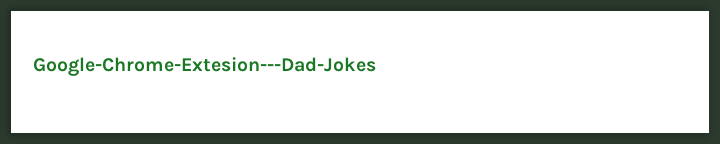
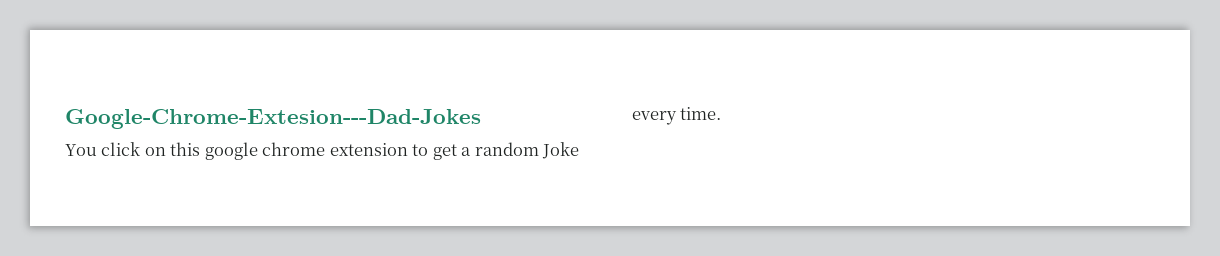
(376, 66) none -> [65,142,580,160] [632,107,722,125] // You click on this google chrome extension to get a random Joke every time.

